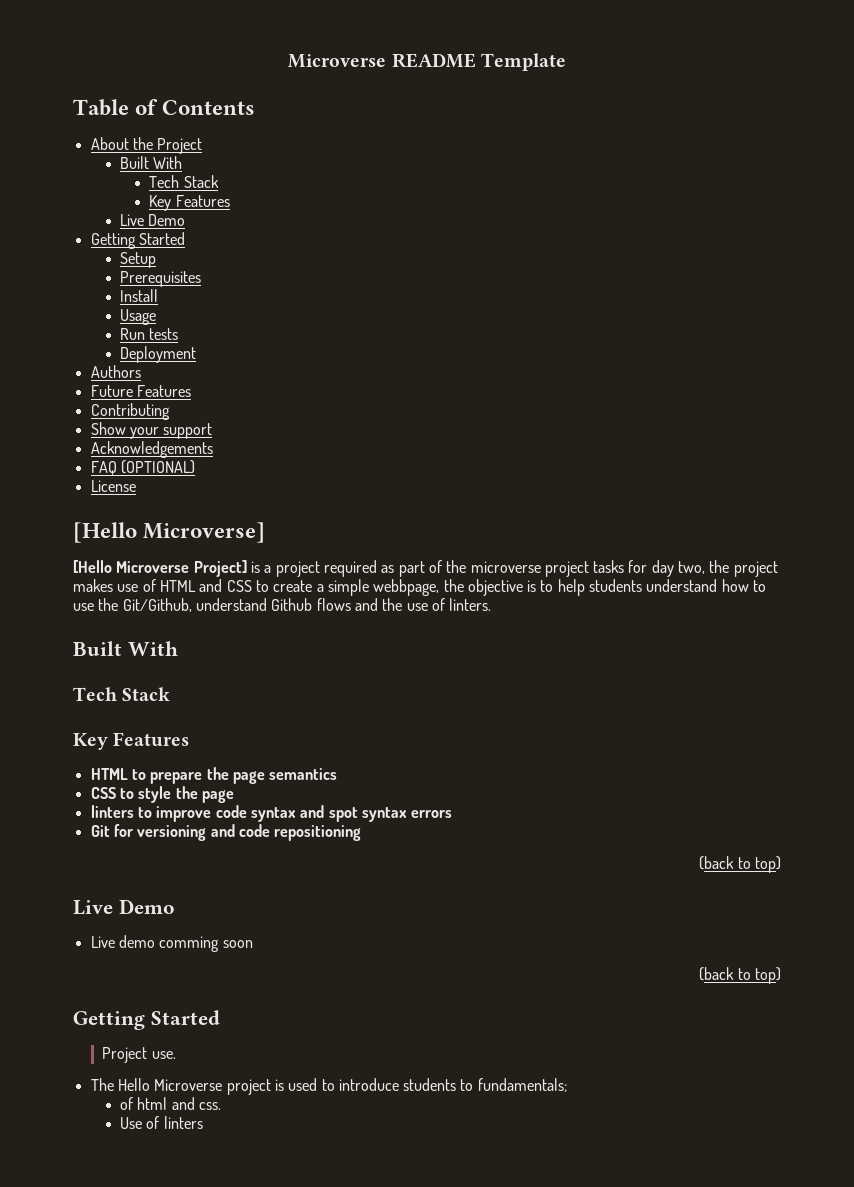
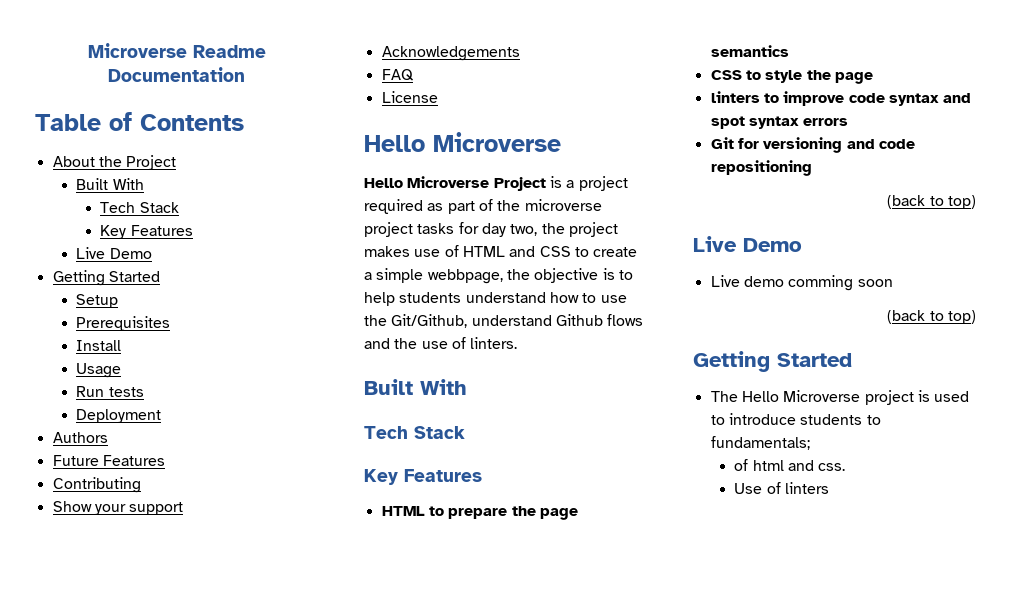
[288,53,566,71] Microverse README Template -> [87,43,266,58] [108,67,245,82] Microverse Readme Documentation
[120,460,195,474] (OPTIONAL) -> (414, 75) none
[73,522,266,543] [73,560,247,577] [Hello Microverse] // [Hello Microverse Project] -> [364,132,561,152] [364,176,546,191] Hello Microverse // Hello Microverse Project
[102,1047,176,1063] // Project use. -> (852, 360) none

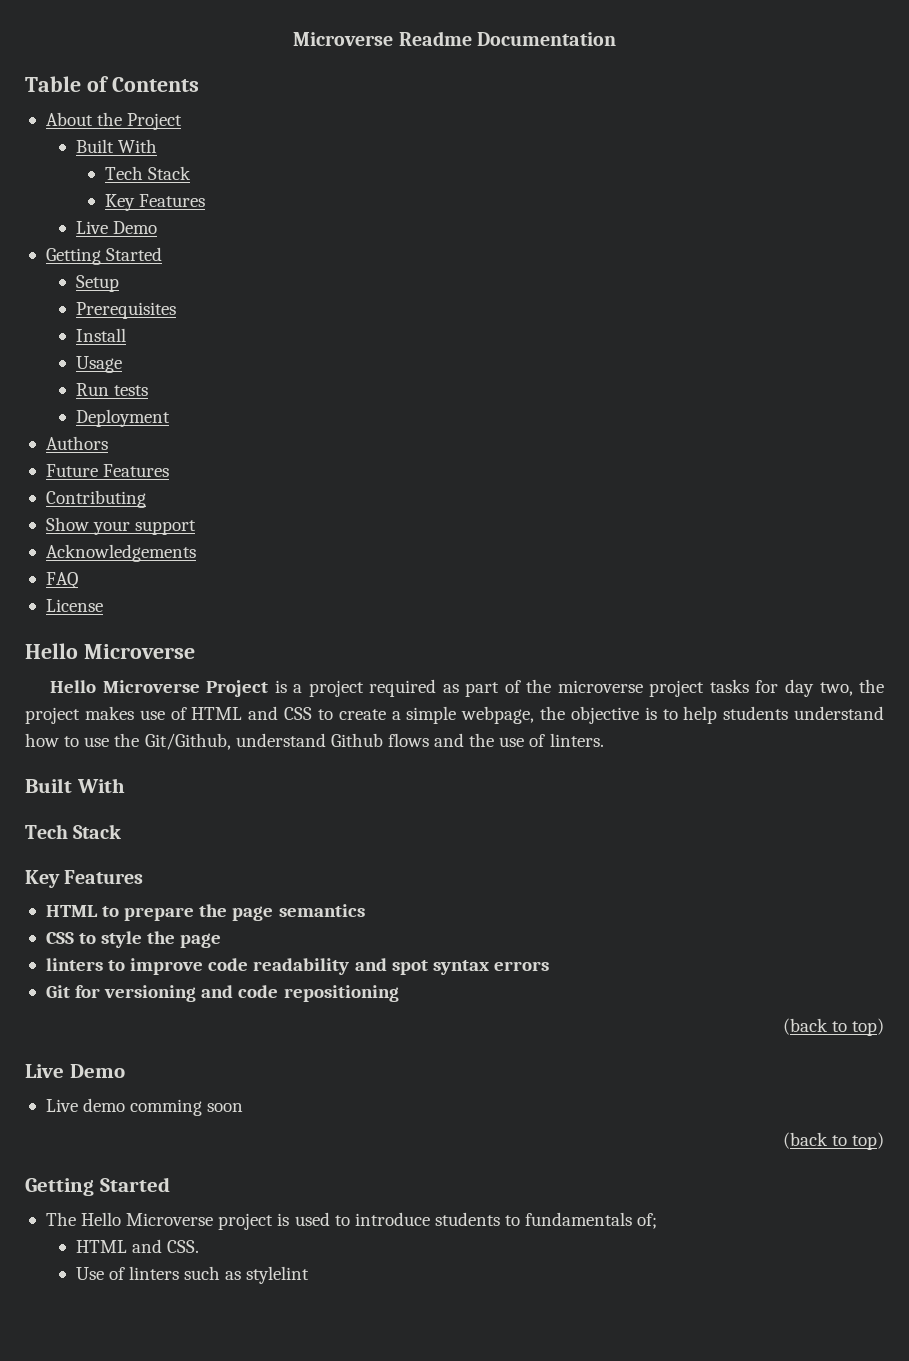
[427,269,503,284] webbpage, -> [461,706,535,724] webpage,
[888,93,939,106] syntax -> [253,958,350,975] readability
[710,436,810,450] [734,459,846,471] fundamentals; // of html and css. -> [525,1212,658,1229] [75,1239,199,1253] fundamentals of; // HTML and CSS.
(830, 488) none -> [184,1266,310,1284] such as stylelint

